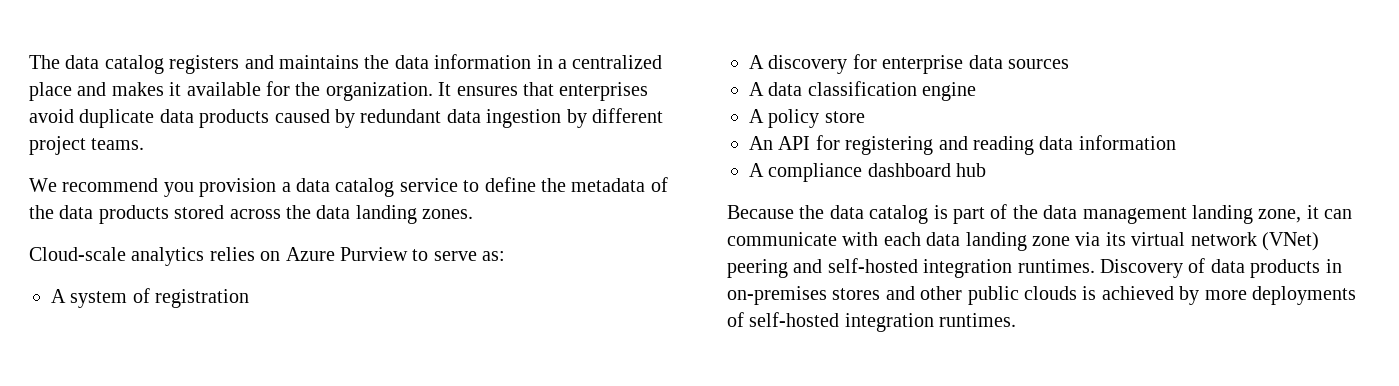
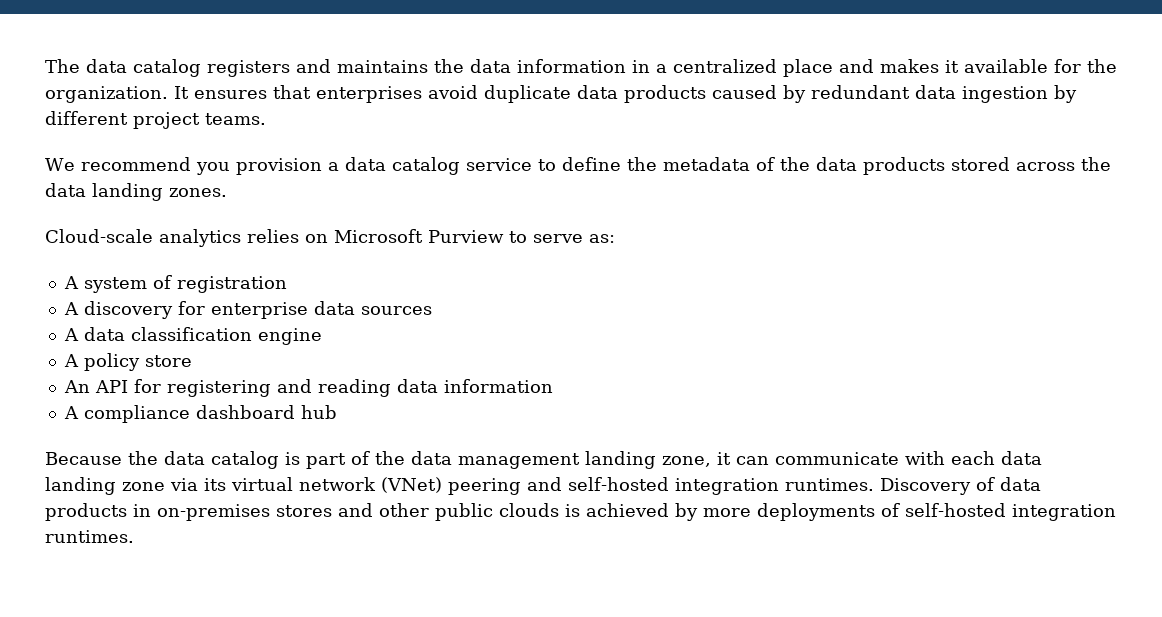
[285,247,335,261] Azure -> [334,229,423,243] Microsoft

